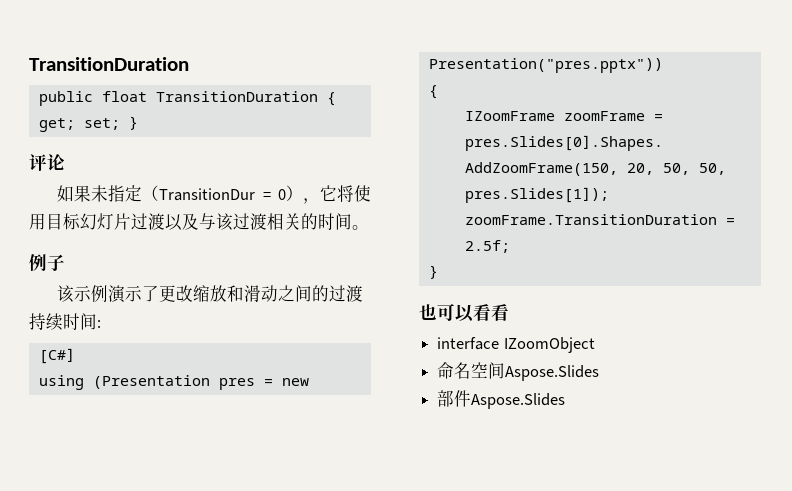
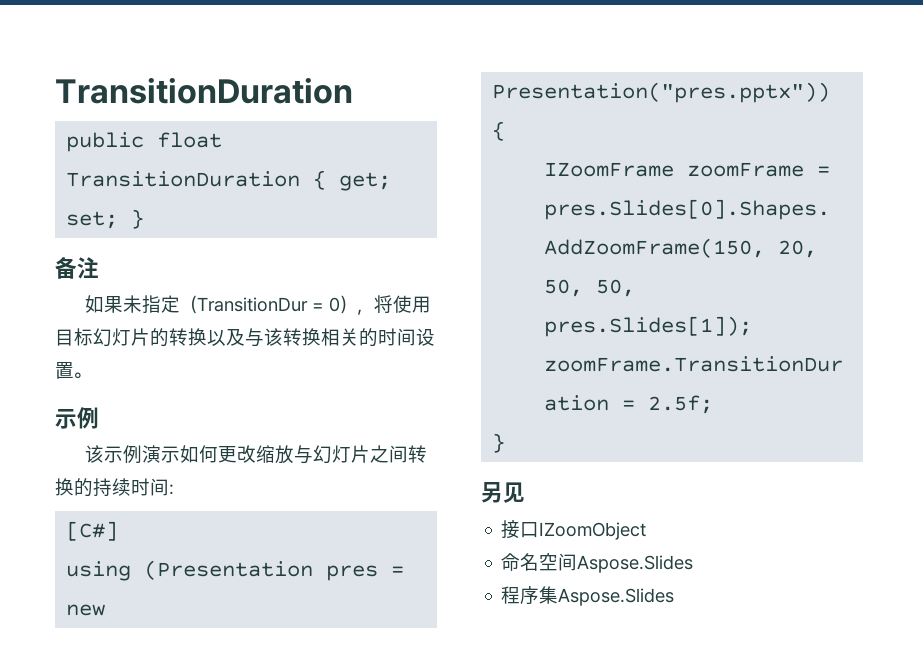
[29,154,65,171] 评论 -> [55,257,99,279] 备注
[320,185,337,202] 它 -> (374, 312) none
[131,213,165,230] 过渡 -> [150,328,207,347] 的转换
[233,213,267,230] 过渡 -> [283,328,321,346] 转换
(352, 221) none -> [416,328,435,346] [55,362,74,379] 设置
[29,254,65,271] 例子 -> [55,407,99,429] 示例
[142,285,160,302] 了 -> [179,445,218,463] 如何
[227,285,364,302] 和滑动之间的过渡 -> [293,445,427,464] [55,478,93,497] 与幻灯片之间转换的
[419,303,509,322] [437,337,500,350] 也可以看看 // interface -> [481,482,525,503] [501,520,540,539] 另见 // 接口
[437,390,472,407] 部件 -> [501,586,559,605] 程序集

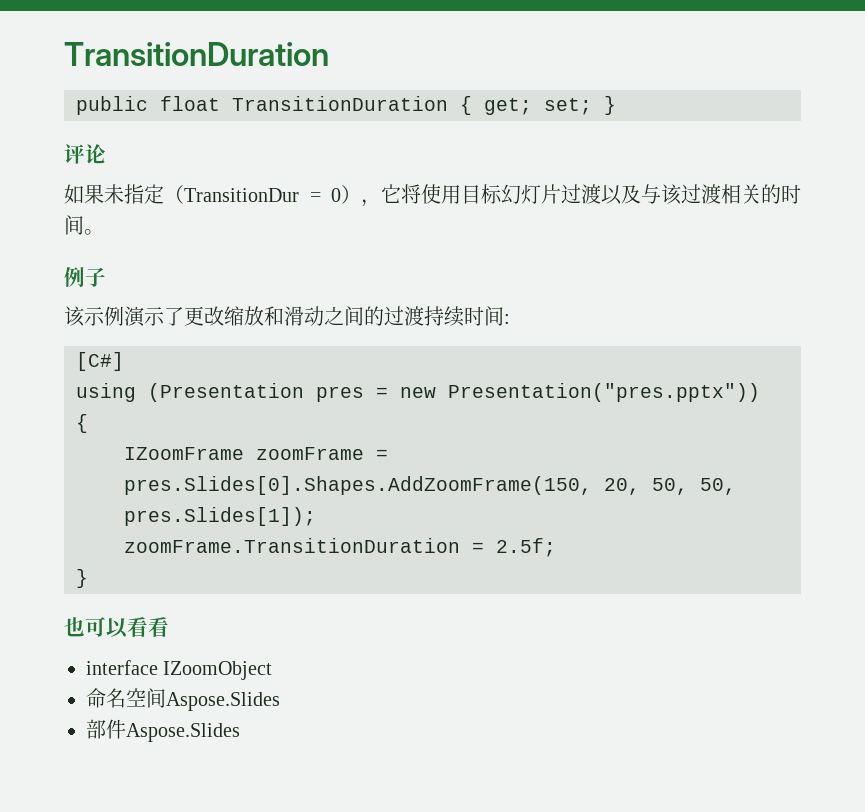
[55,257,99,279] 备注 -> [64,144,106,164] 评论
(374, 312) none -> [381,184,401,203] 它
[150,328,207,347] 的转换 -> [561,184,601,204] 过渡
[283,328,321,346] 转换 -> [681,184,721,204] 过渡
[416,328,435,346] [55,362,74,379] 设置 -> (84, 225) none
[55,407,99,429] 示例 -> [64,266,106,287] 例子
[179,445,218,463] 如何 -> [164,307,184,326] 了
[293,445,427,464] [55,478,93,497] 与幻灯片之间转换的 -> [264,306,424,326] 和滑动之间的过渡
[481,482,525,503] [501,520,540,539] 另见 // 接口 -> [64,617,169,638] [86,660,158,675] 也可以看看 // interface
[501,586,559,605] 程序集 -> [86,719,126,739] 部件

